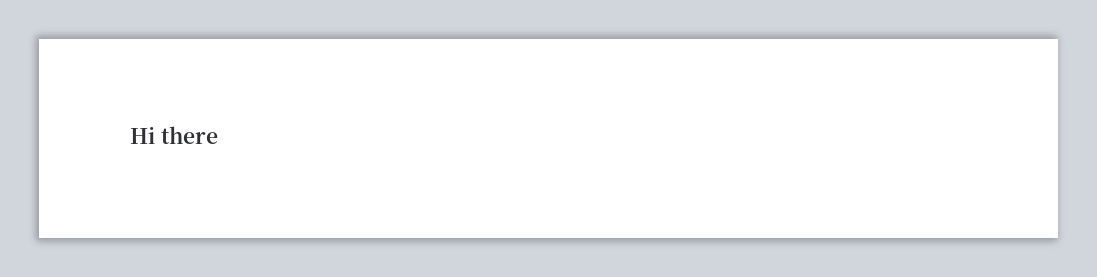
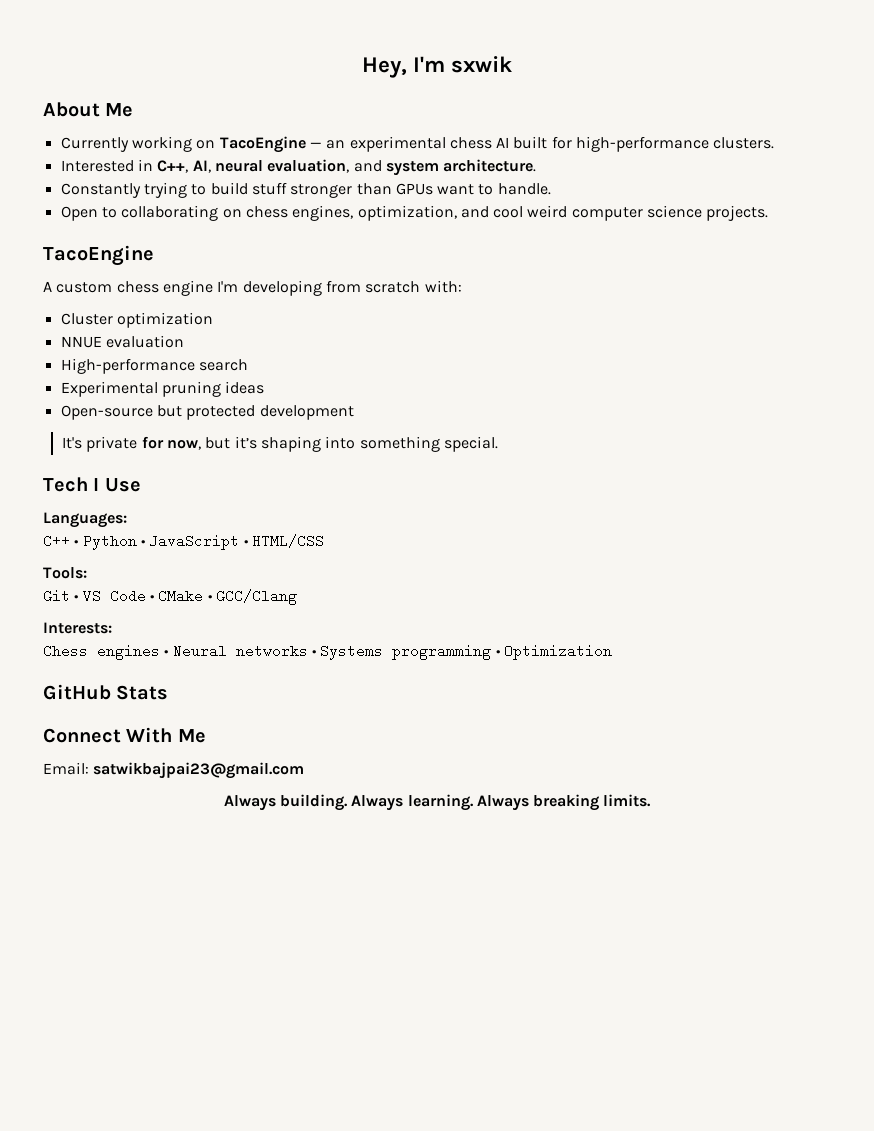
[130,126,218,144] Hi there -> [361,56,513,78] [43,102,134,117] [60,136,775,153] [60,159,537,176] [60,182,551,198] [60,205,769,221] [43,245,154,266] [43,280,462,296] [60,312,213,328] [60,335,184,348] [60,358,248,374] [60,381,265,397] [60,405,354,420] [62,436,498,452] [43,477,141,492] [43,512,127,528] [43,534,324,550] [43,567,87,579] [43,589,297,605] [43,622,112,634] [43,644,612,660] [43,684,169,700] [43,727,206,743] [43,762,305,779] [223,794,652,811] Hey, I'm sxwik // About Me // Currently working on TacoEngine — an experimental chess AI built for high-performance clusters. // Interested in C++, AI, neural evaluation, and system architecture. // Constantly trying to build stuff stronger than GPUs want to handle. // Open to collaborating on chess engines, optimization, and cool weird computer science projects. // TacoEngine // A custom chess engine I'm developing from scratch with: // Cluster optimization // NNUE evaluation // High-performance search // Experimental pruning ideas // Open-source but protected development // It's private for now, but it’s shaping into something special. // Tech I Use // Languages: // C++ • Python • JavaScript • HTML/CSS // Tools: // Git • VS Code • CMake • GCC/Clang // Interests: // Chess engines • Neural networks • Systems programming • Optimization // GitHub Stats // Connect With Me // Email: satwikbajpai23@gmail.com // Always building. Always learning. Always breaking limits.

